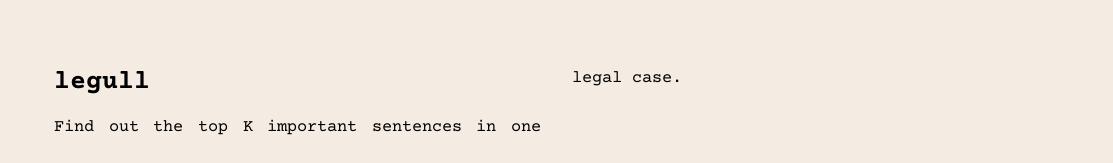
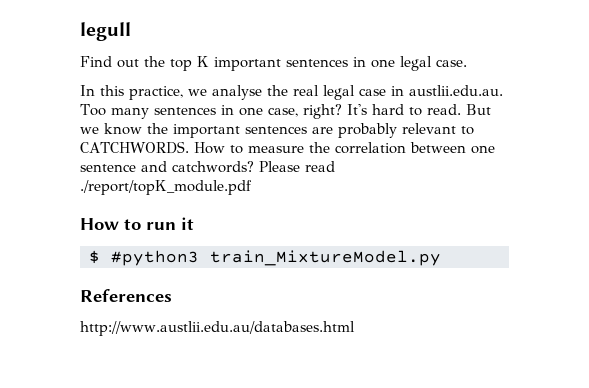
(682, 78) none -> [80,85,503,100] [80,104,491,119] [80,123,474,138] [80,141,495,154] [80,161,335,173] [80,180,252,195] [80,217,194,230] [89,250,441,266] [80,289,172,302] [80,321,355,336] // In this practice, we analyse the real legal case in austlii.edu.au. Too many sentences in one case, right? It's hard to read. But we know the important sentences are probably relevant to CATCHWORDS. How to measure the correlation between one sentence and catchwords? Please read ./report/topK_module.pdf // How to run it // $ #python3 train_MixtureModel.py // References // http://www.austlii.edu.au/databases.html

